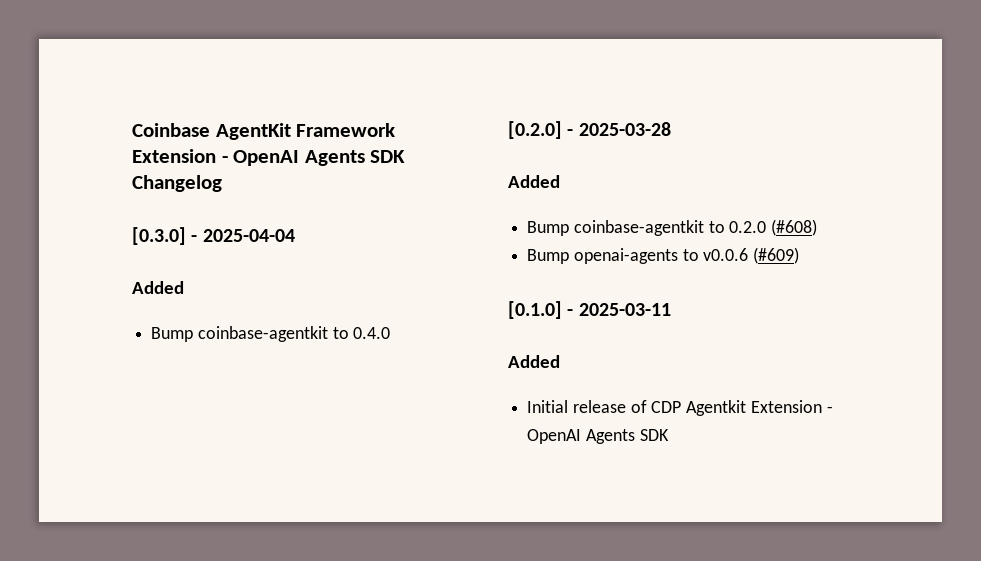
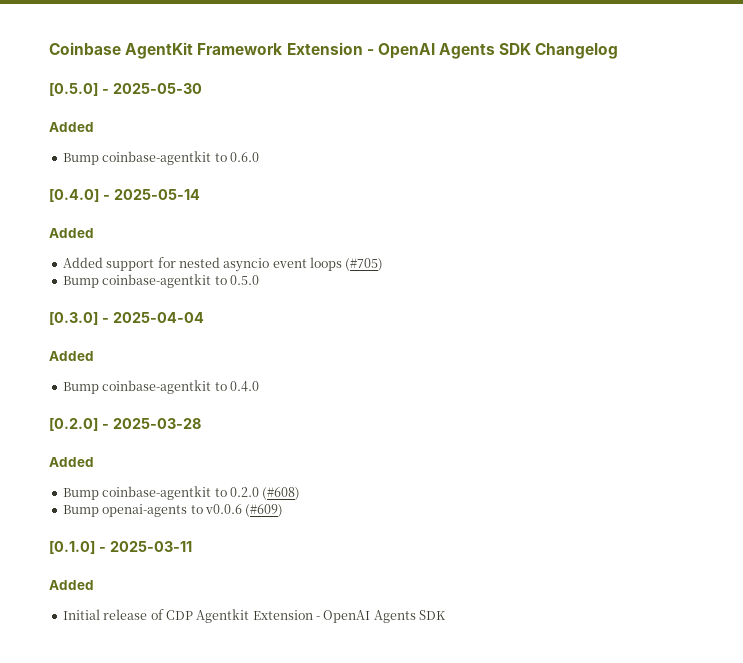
(222, 183) none -> [49,83,202,96] [49,122,94,132] [62,151,259,165] [49,189,200,202] [49,228,94,238] [62,257,384,272] [62,274,259,288] // [0.5.0] - 2025-05-30 // Added // Bump coinbase-agentkit to 0.6.0 // [0.4.0] - 2025-05-14 // Added // Added support for nested asyncio event loops (#705) // Bump coinbase-agentkit to 0.5.0

